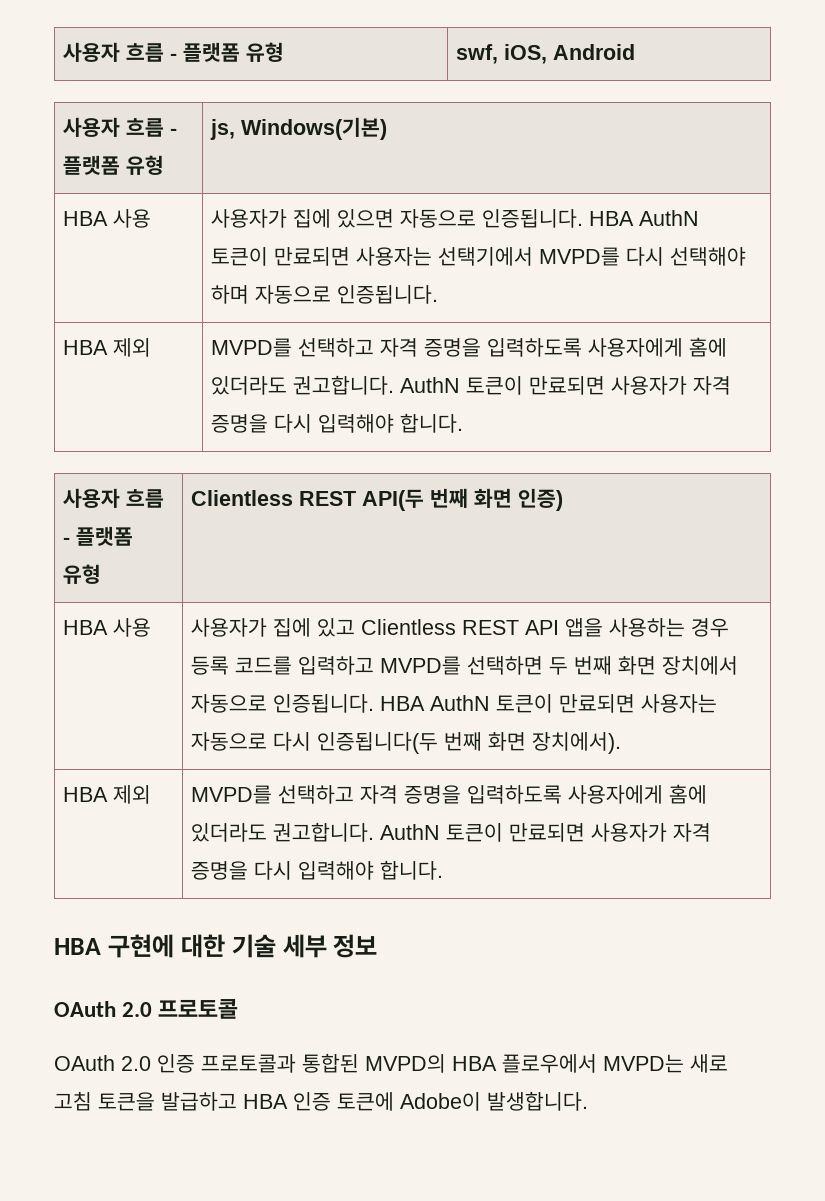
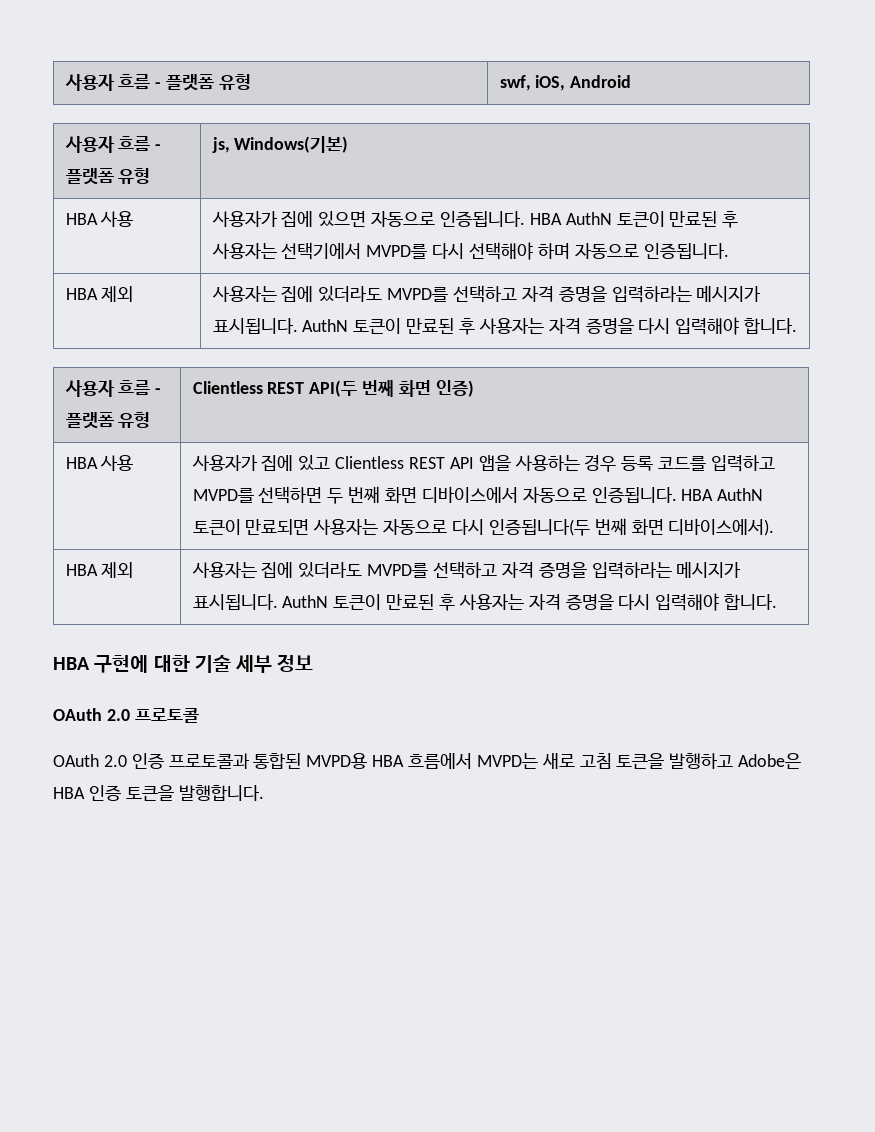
[274,247,351,266] 만료되면 -> [669,211,739,228] 만료된 후
[211,337,728,357] [211,375,688,395] MVPD를 선택하고 자격 증명을 입력하도록 사용자에게 홈에 있더라도 권고합니다. AuthN 토큰이 만료되면 사용자가 -> [211,285,762,303] [212,318,544,335] 사용자는 집에 있더라도 MVPD를 선택하고 자격 증명을 입력하라는 메시지가 표시됩니다. AuthN 토큰이 만료된 후 사용자는
[662,656,739,675] 장치에서 -> [421,486,518,503] 디바이스에서
[532,732,622,754] [63,785,152,804] [191,784,708,804] [191,822,668,842] 장치에서). // HBA 제외 | MVPD를 선택하고 자격 증명을 입력하도록 사용자에게 홈에 있더라도 권고합니다. AuthN 토큰이 만료되면 사용자가 -> [668,518,775,536] [65,562,134,578] [191,561,742,579] [192,594,524,611] 디바이스에서). // HBA 제외 | 사용자는 집에 있더라도 MVPD를 선택하고 자격 증명을 입력하라는 메시지가 표시됩니다. AuthN 토큰이 만료된 후 사용자는
[365,1054,597,1073] MVPD의 HBA 플로우에서 -> [306,753,473,769] MVPD용 HBA 흐름에서
[161,1091,588,1111] 발급하고 HBA 인증 토큰에 Adobe이 발생합니다. -> [669,753,802,769] [53,785,264,801] 발행하고 Adobe은 HBA 인증 토큰을 발행합니다.

